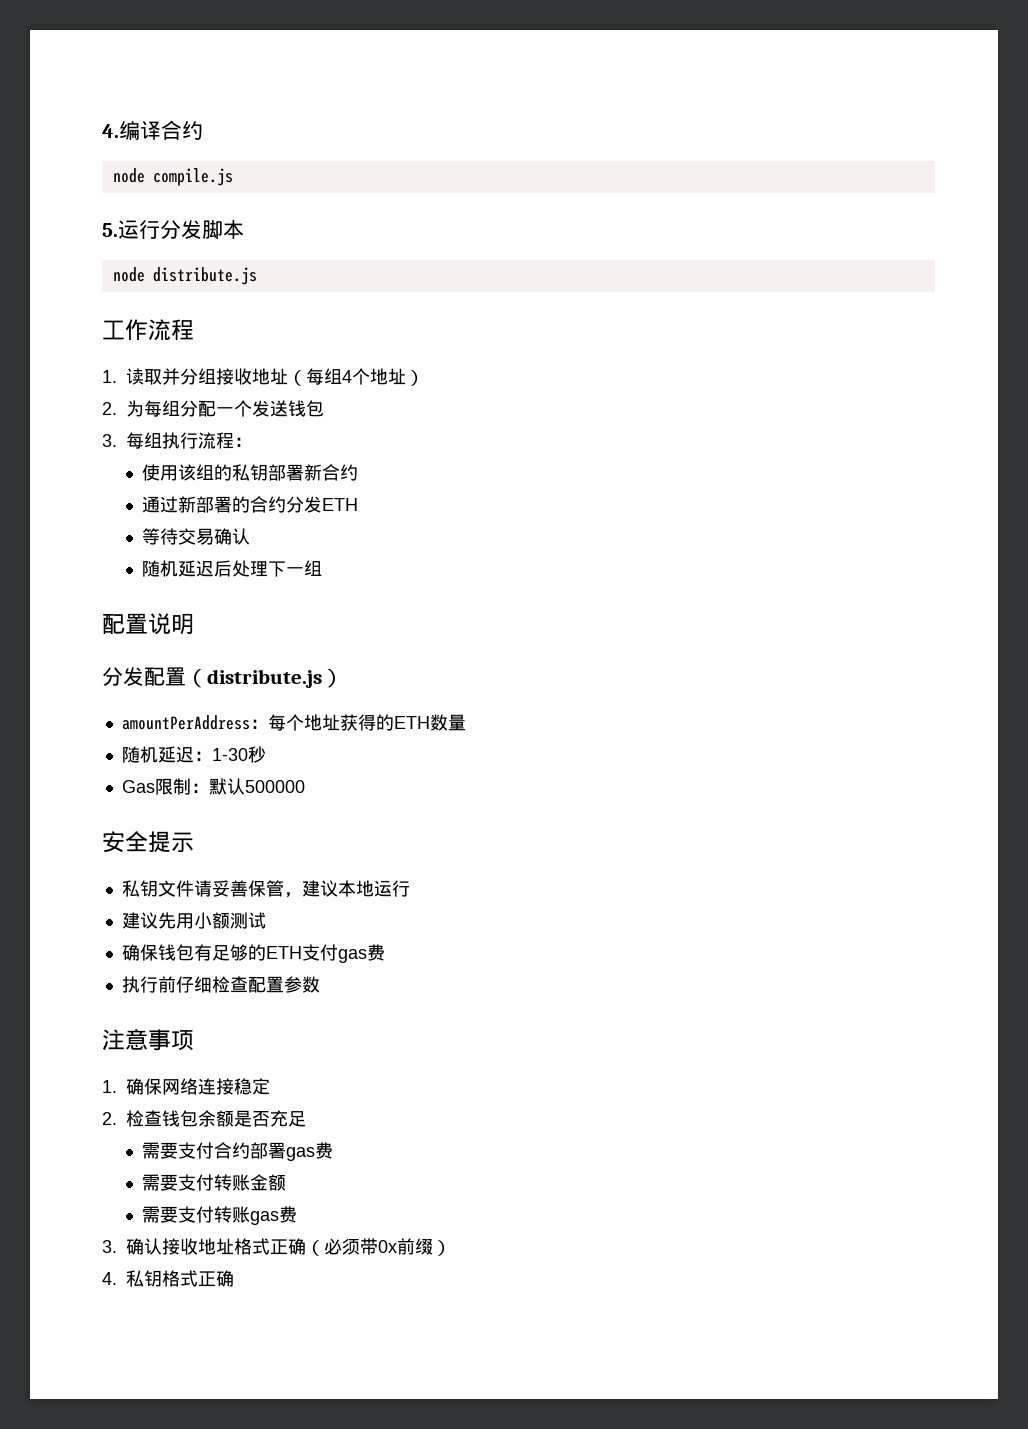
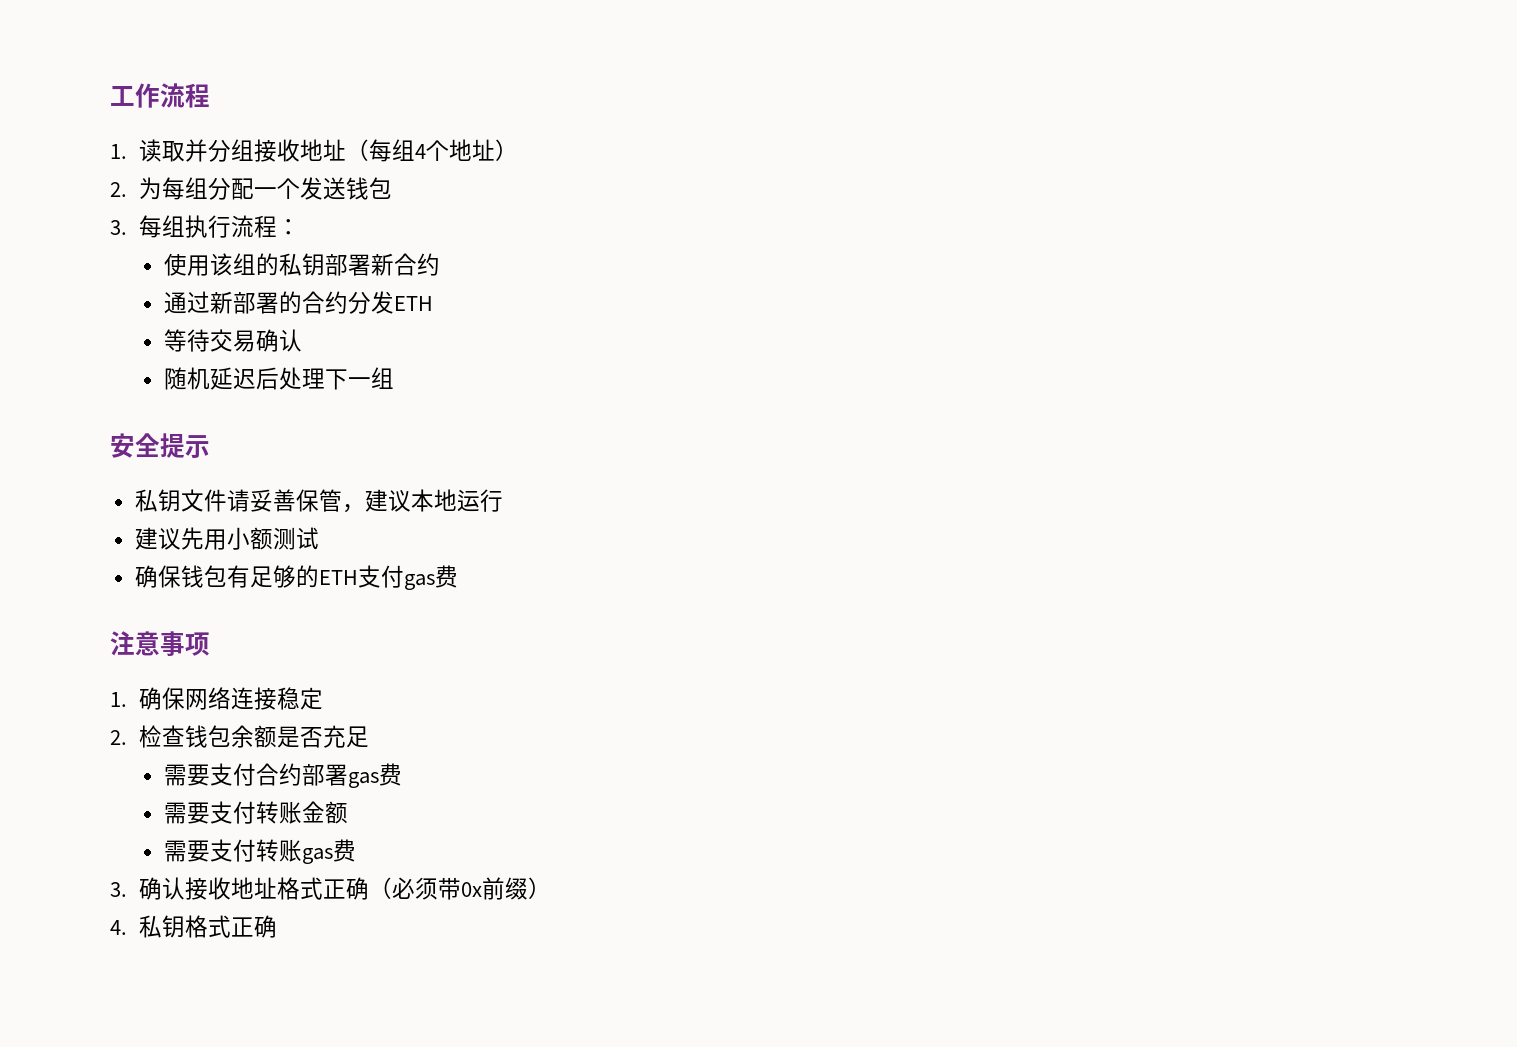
[102,120,203,140] [112,168,233,186] [102,219,244,239] [112,267,257,285] 4.编译合约 // node compile.js // 5.运行分发脚本 // node distribute.js // -> (110, 96) none
[102,613,194,635] [102,667,343,688] [121,714,466,731] [121,746,266,763] [121,778,305,795] // 配置说明 // 分发配置（distribute.js） // amountPerAddress：每个地址获得的ETH数量 // 随机延迟：1-30秒 // Gas限制：默认500000 -> (394, 378) none
[121,976,320,993] // 执行前仔细检查配置参数 -> (458, 576) none

